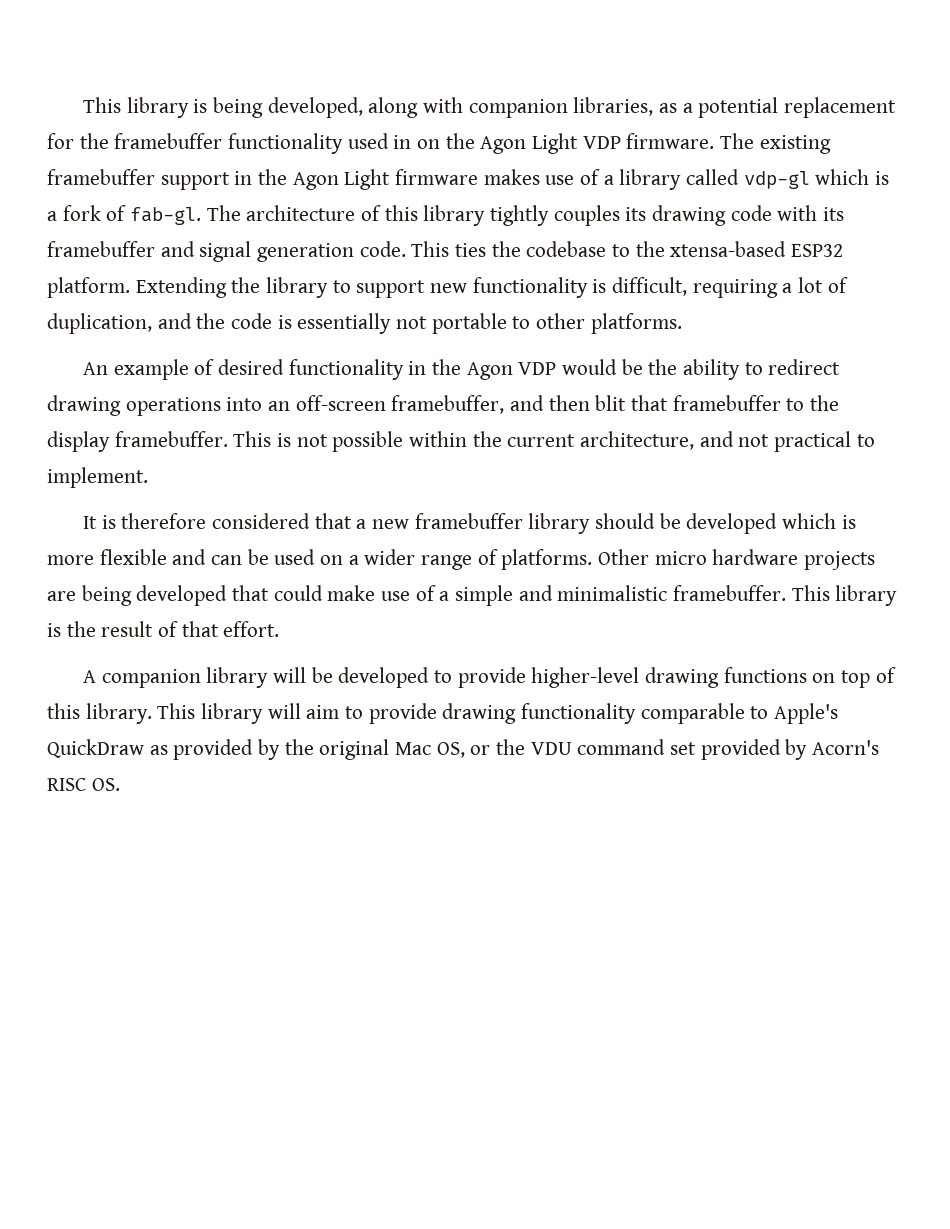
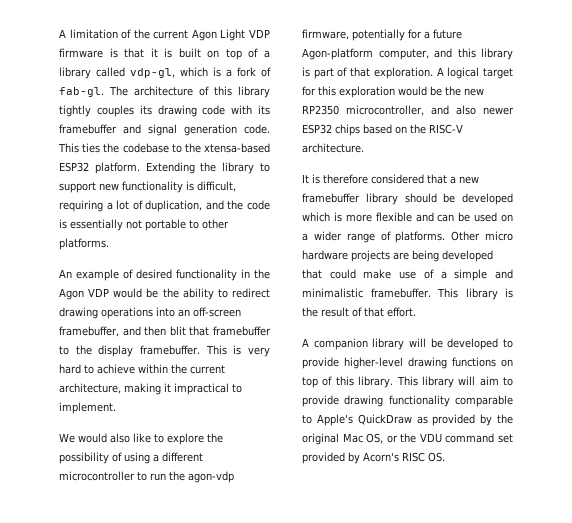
[83,97,897,118] [47,133,831,154] [47,169,575,190] This library is being developed, along with companion libraries, as a potential replacement for the framebuffer functionality used in on the Agon Light VDP firmware. The existing framebuffer support in the Agon Light firmware makes use -> [59,29,270,41] [59,48,242,60] A limitation of the current Agon Light VDP firmware is that it is built on top
[743,171,810,189] vdp-gl -> [130,68,175,78] vdp-gl,
[296,431,404,452] not possible -> [247,347,270,357] [59,364,135,374] very hard to achieve
[699,431,852,452] and not practical -> [124,383,229,395] making it impractical
(148, 477) none -> [59,433,223,445] [59,452,203,464] [59,471,234,483] [302,29,462,41] [302,48,513,60] [302,67,513,79] [302,86,484,98] [302,105,514,116] [302,124,463,136] [302,143,364,153] // We would also like to explore the possibility of using a different microcontroller to run the agon-vdp firmware, potentially for a future Agon-platform computer, and this library is part of that exploration. A logical target for this exploration would be the new RP2350 microcontroller, and also newer ESP32 chips based on the RISC-V architecture.

